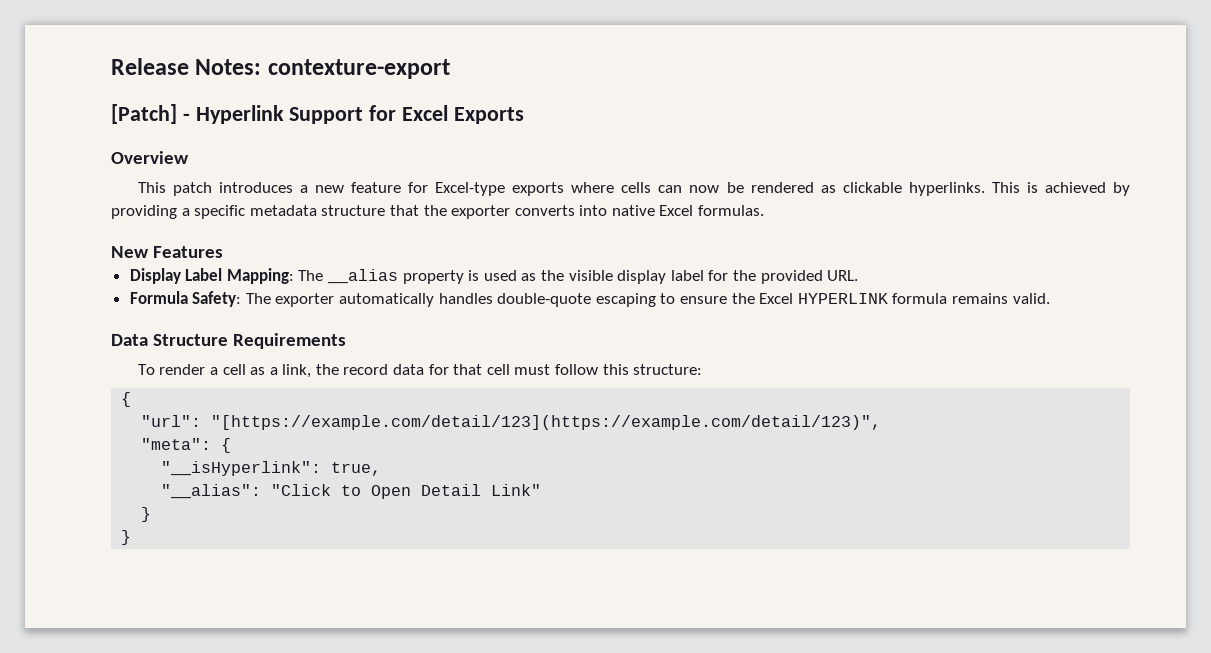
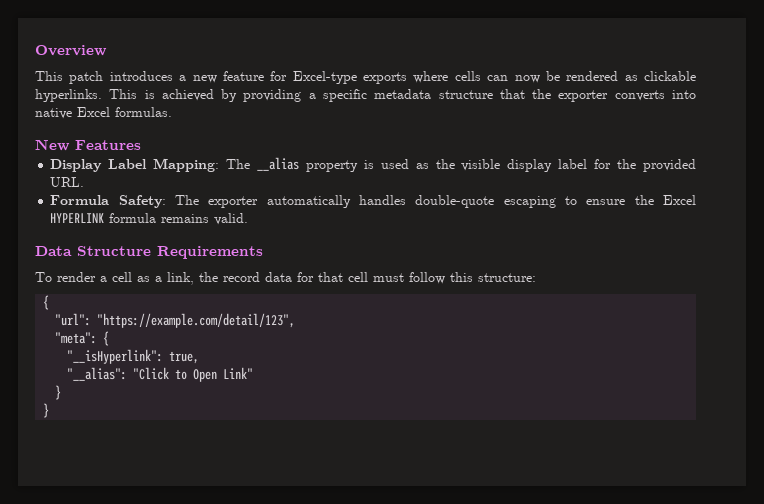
[111,58,450,79] [111,104,524,124] Release Notes: contexture-export // [Patch] - Hyperlink Support for Excel Exports // -> (35, 50) none
[211,415,882,430] "[https://example.com/detail/123](https://example.com/detail/123)", -> [97,313,296,328] "https://example.com/detail/123",
[421,484,482,496] Detail -> (218, 375) none

